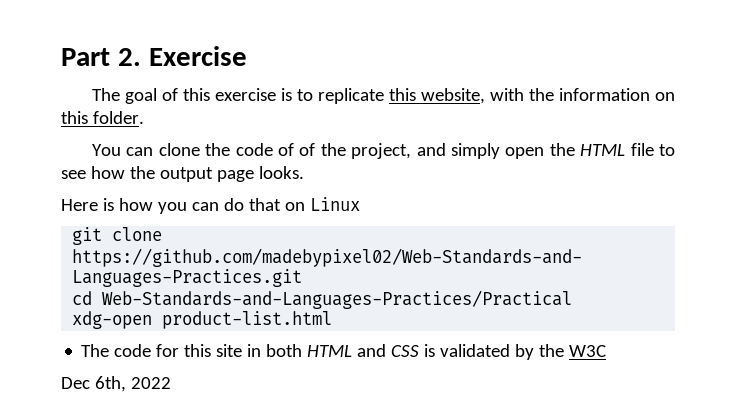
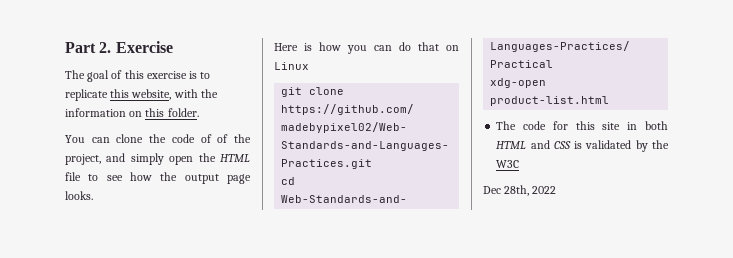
[94,376,126,392] 6th, -> [504,185,530,196] 28th,

